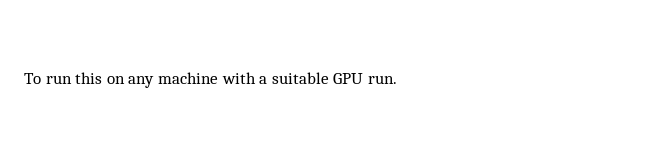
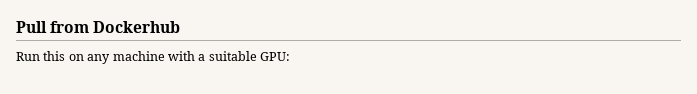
[24,73,72,84] To run -> [16,21,181,33] [16,52,40,61] Pull from Dockerhub // Run
[333,73,397,84] GPU run. -> [260,52,290,61] GPU:

